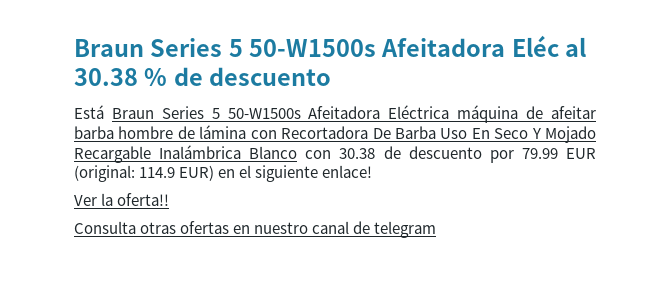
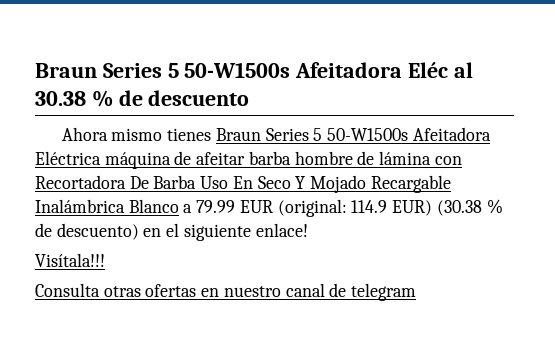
[74,105,104,119] Está -> [61,127,212,141] Ahora mismo tienes
[305,146,514,163] con 30.38 de descuento por -> [183,204,193,213] a
(215, 173) none -> [436,199,503,216] [35,223,139,240] (30.38 % de descuento)
[74,193,170,206] Ver la oferta!! -> [35,253,105,267] Visítala!!!

